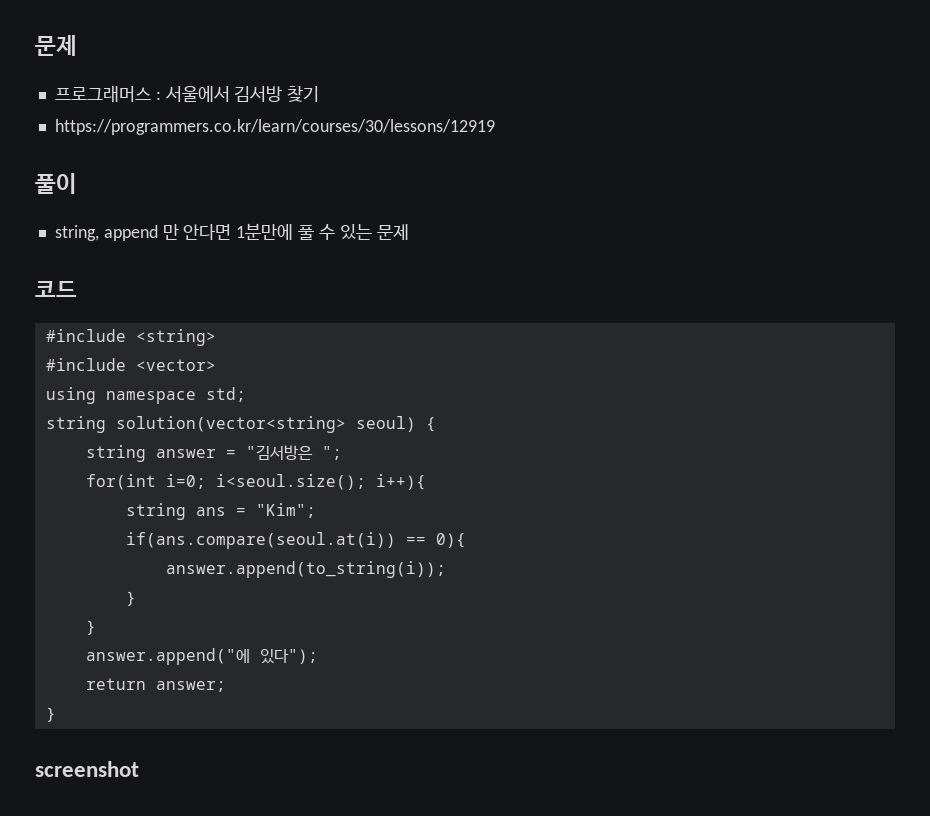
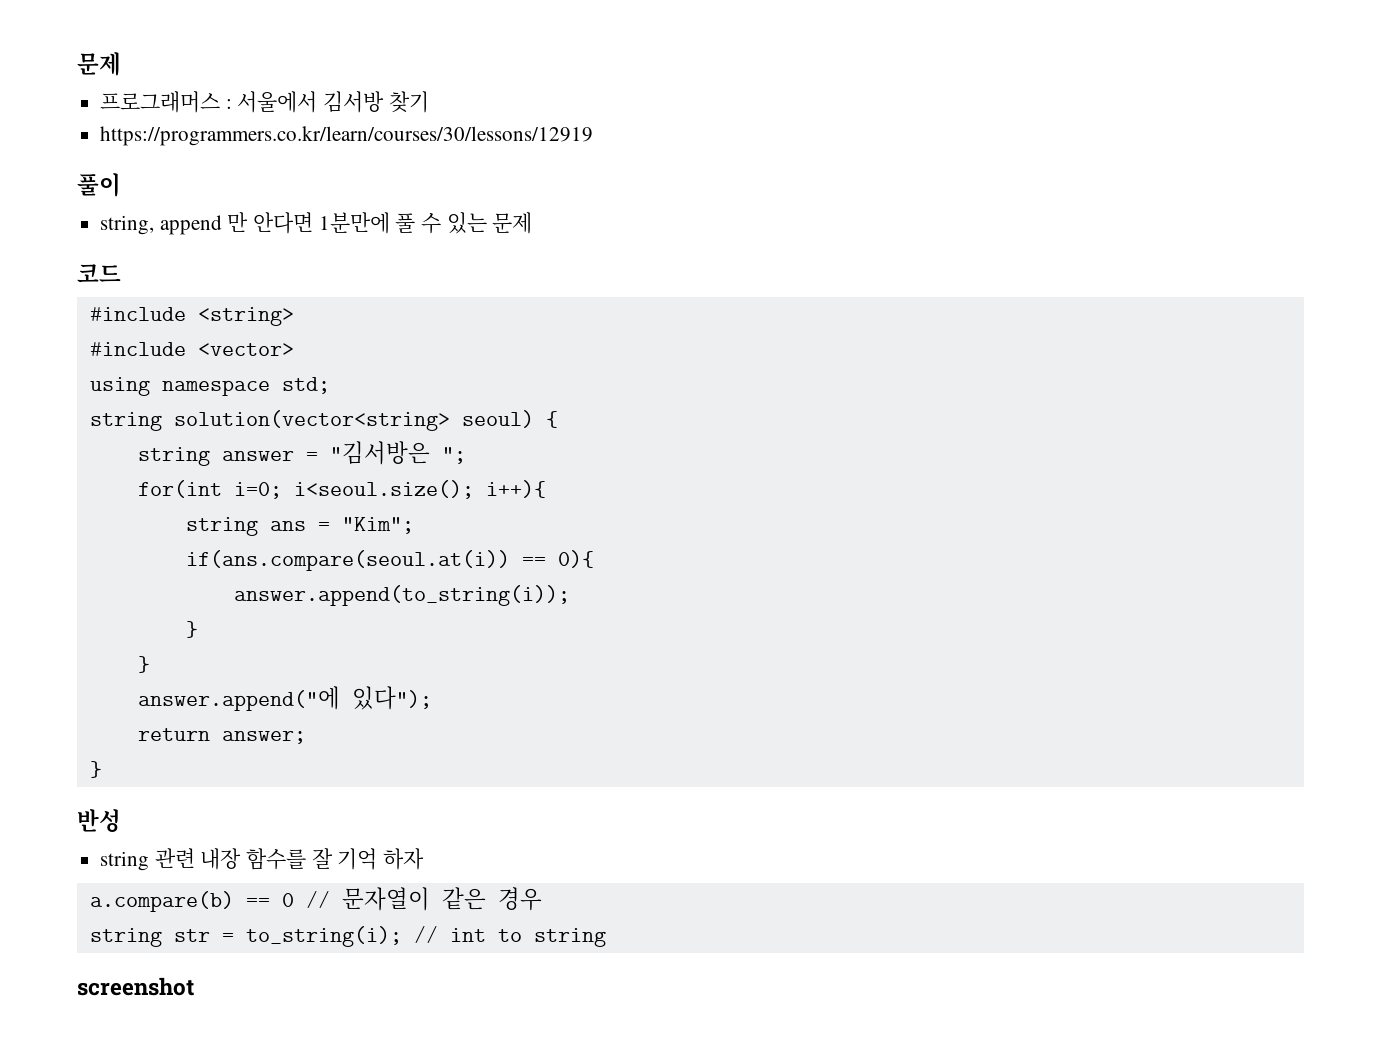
(56, 714) none -> [77,809,121,832] [100,848,425,871] [89,887,542,912] [89,926,606,947] // 반성 // string 관련 내장 함수를 잘 기억 하자 // a.compare(b) == 0 // 문자열이 같은 경우 // string str = to_string(i); // int to string

